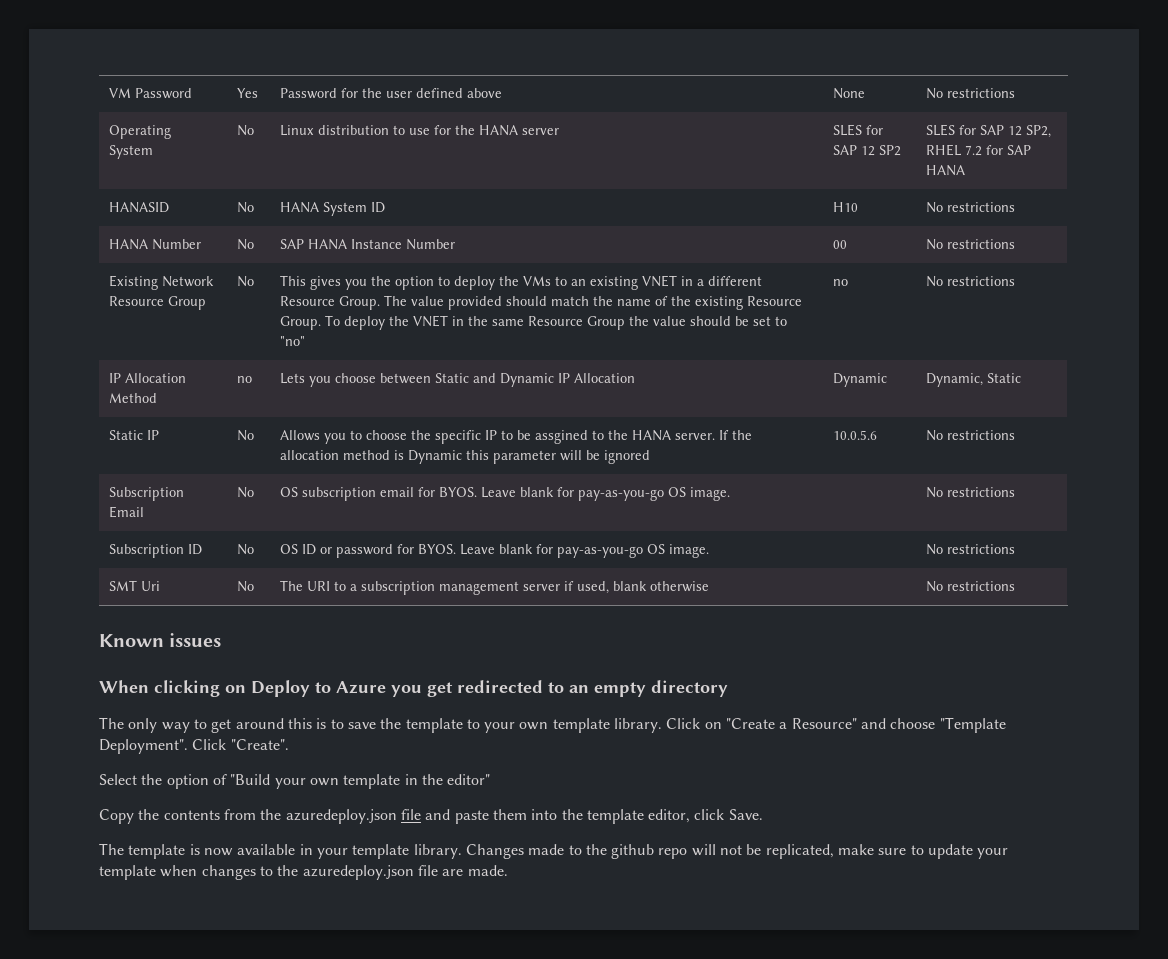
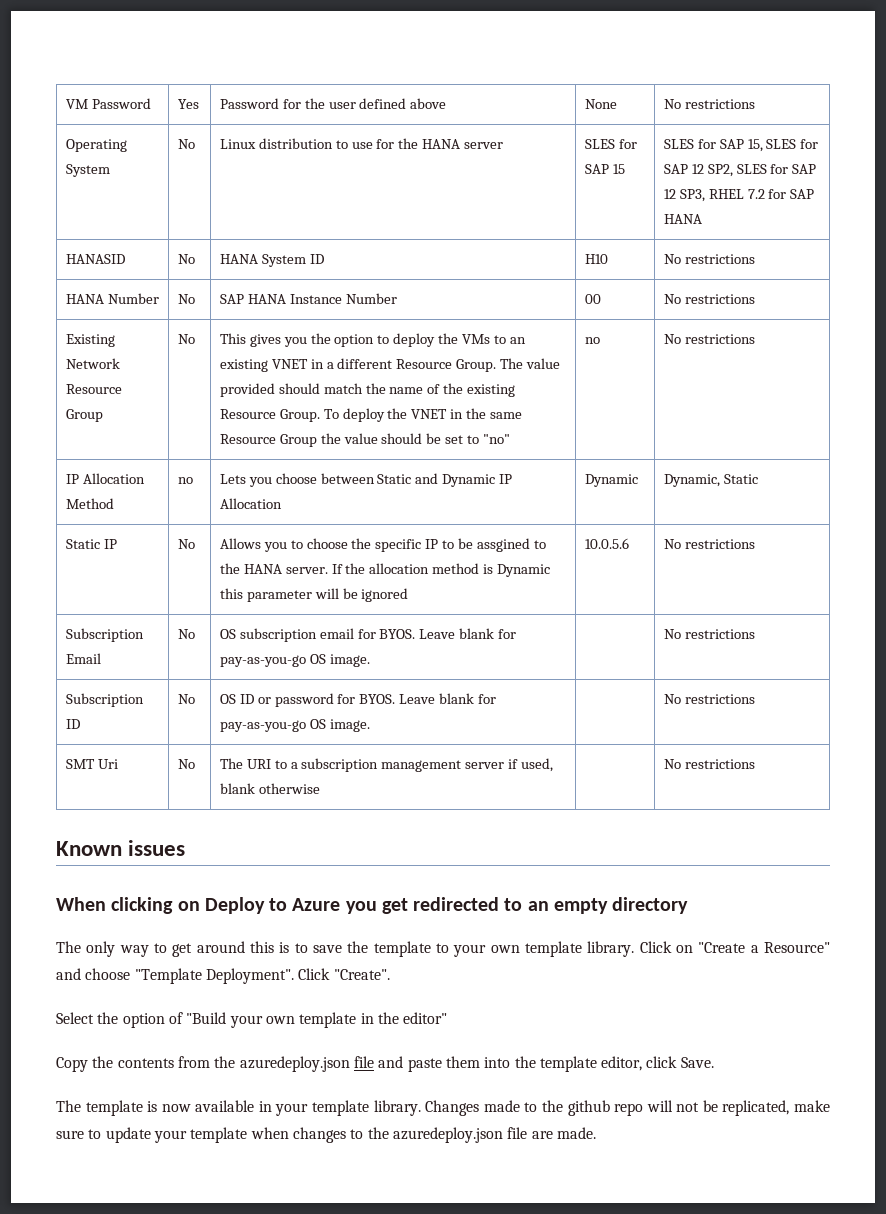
[861,145,902,156] [926,124,1052,138] 12 SP2 | SLES for SAP 12 SP2, -> [612,164,625,174] [663,139,819,152] [663,164,817,177] [663,189,705,202] 15 | SLES for SAP 15, SLES for SAP 12 SP2, SLES for SAP 12 SP3,

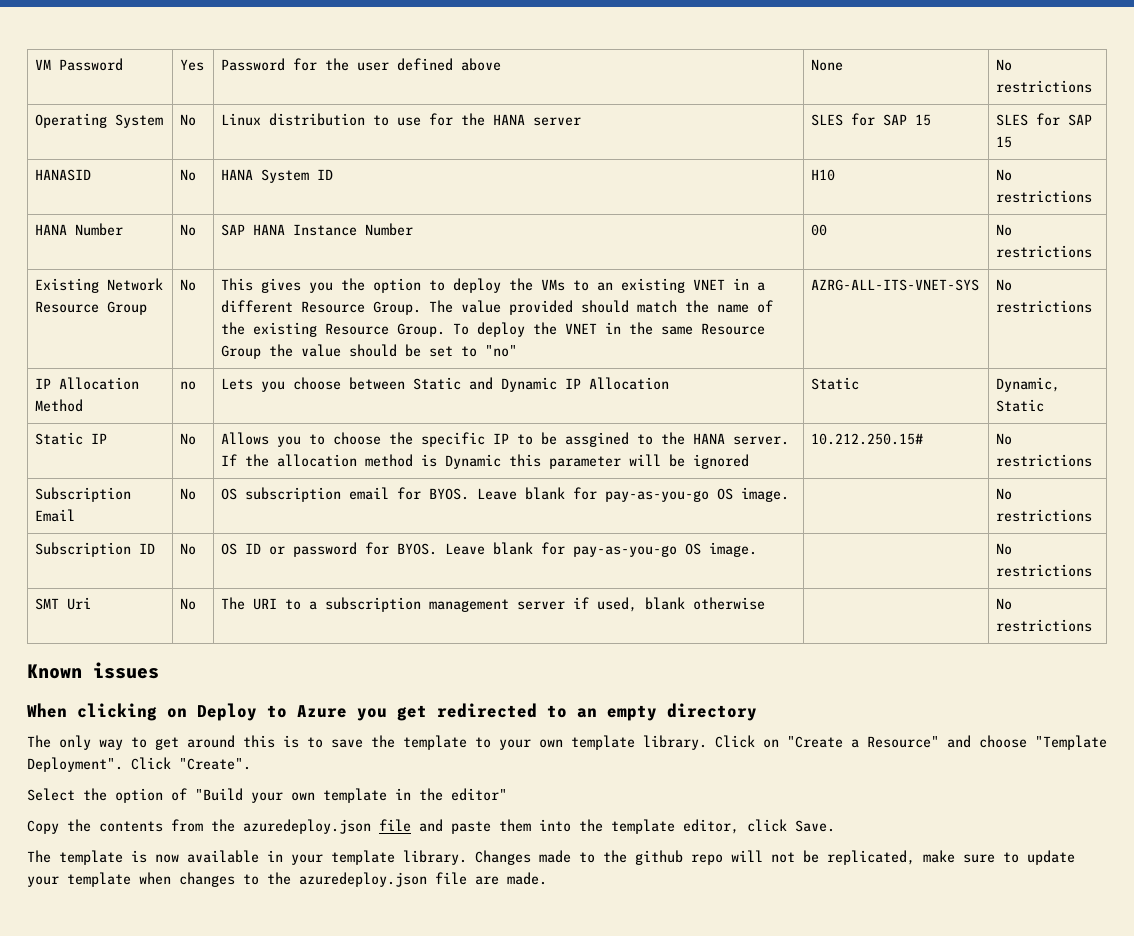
[747,139,819,152] [663,164,817,177] [663,189,815,202] [663,214,702,224] 15, SLES for SAP 12 SP2, SLES for SAP 12 SP3, RHEL 7.2 for SAP HANA -> [995,136,1012,148] 15
[584,337,600,344] no -> [810,279,979,291] AZRG-ALL-ITS-VNET-SYS
[584,474,638,487] Dynamic -> [810,377,859,390] Static
[584,538,629,549] 10.0.5.6 -> [810,433,923,445] 10.212.250.15#

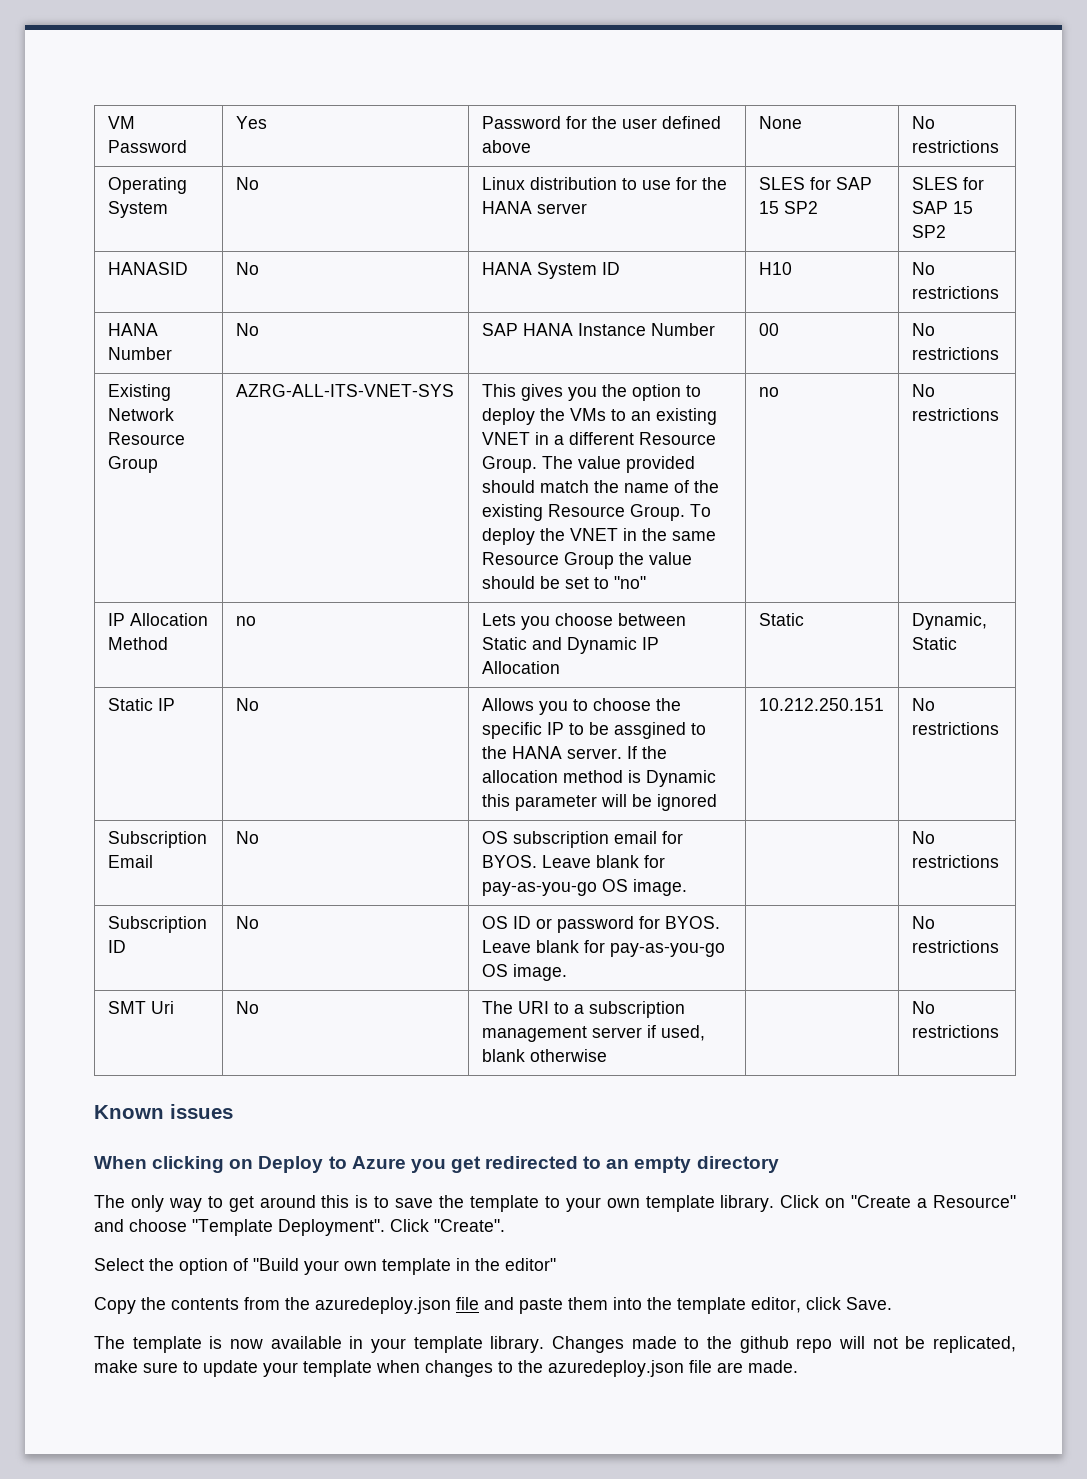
[995,113,1092,126] [995,136,1012,148] | SLES for SAP 15 -> [783,201,818,214] [911,177,984,190] [911,201,973,214] [911,225,946,238] SP2 | SLES for SAP 15 SP2
[179,279,196,291] No -> [235,384,454,397] AZRG-ALL-ITS-VNET-SYS
[810,279,979,291] AZRG-ALL-ITS-VNET-SYS -> [758,387,779,397] no
[810,433,923,445] 10.212.250.15# -> [758,698,884,711] 10.212.250.151

